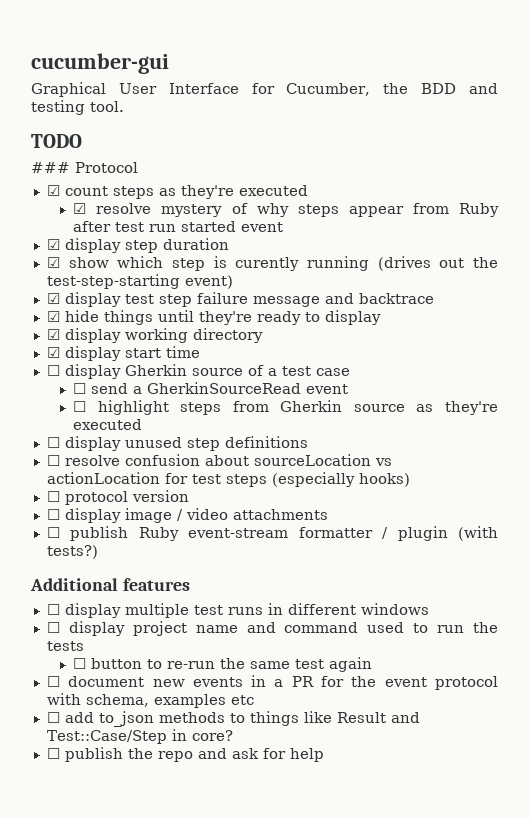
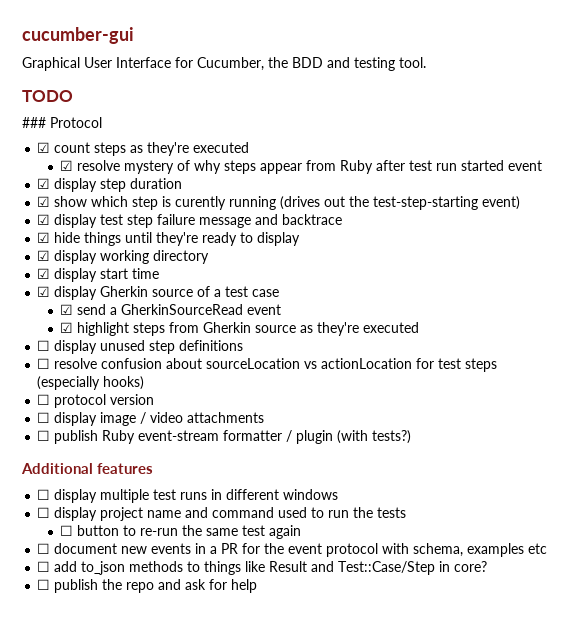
[46,365,60,376] ☐ -> [37,286,51,297] ☑
[73,383,87,394] ☐ -> [60,304,74,315] ☑
[73,401,87,412] ☐ -> [60,322,74,333] ☑

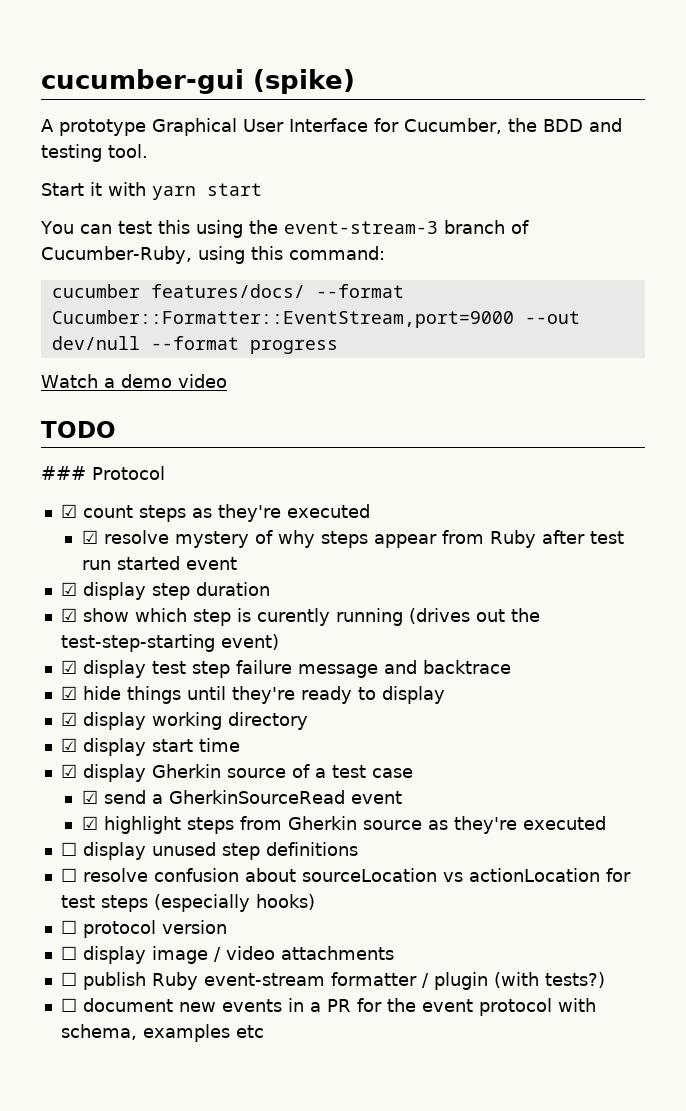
(134, 35) // -> [253,69,355,94] [41,119,146,136] (spike) // A prototype
(426, 62) none -> [41,182,262,200] [40,220,529,238] [41,246,385,264] [51,284,404,298] [51,310,580,328] [51,336,338,354] [41,374,227,388] // Start it with yarn start // You can test this using the event-stream-3 branch of Cucumber-Ruby, using this command: // cucumber features/docs/ --format Cucumber::Formatter::EventStream,port=9000 --out dev/null --format progress // Watch a demo video
[21,463,154,474] [37,489,339,503] [37,507,407,521] [60,525,302,539] // Additional features // ☐ display multiple test runs in different windows // ☐ display project name and command used to run the tests // ☐ button to re-run the same test again -> (605, 980) none
[37,561,488,575] [37,579,258,593] // ☐ add to_json methods to things like Result and Test::Case/Step in core? // ☐ publish the repo and ask for help -> (264, 1031) none

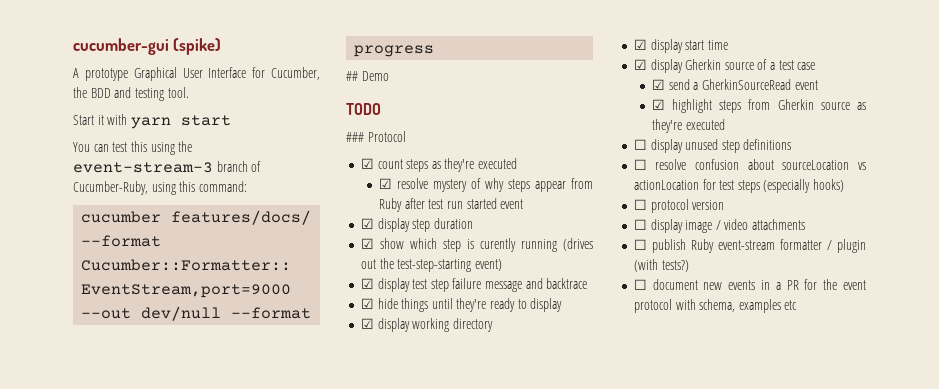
[41,374,227,388] Watch a demo video -> [346,71,389,81] ## Demo

